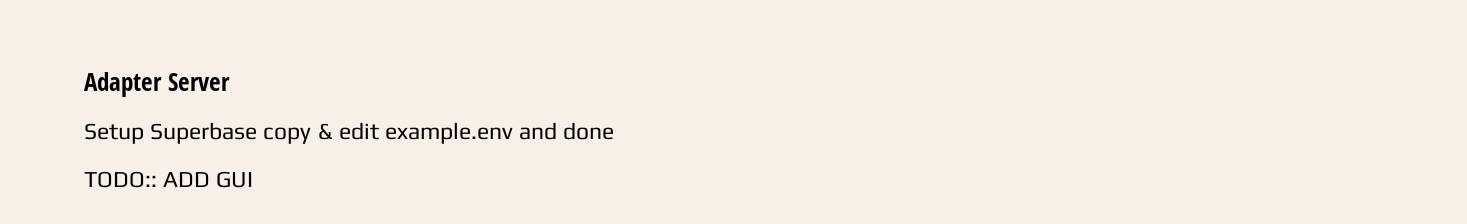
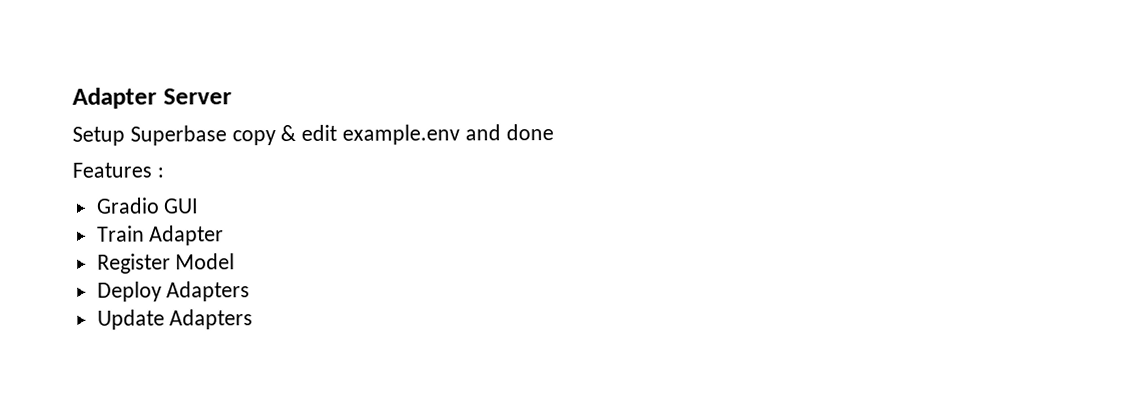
[84,171,254,188] TODO:: ADD GUI -> [72,162,164,178] [95,197,200,214] [96,225,225,246] [96,253,236,274] [96,281,251,302] [96,309,254,330] Features : // Gradio GUI // Train Adapter // Register Model // Deploy Adapters // Update Adapters

